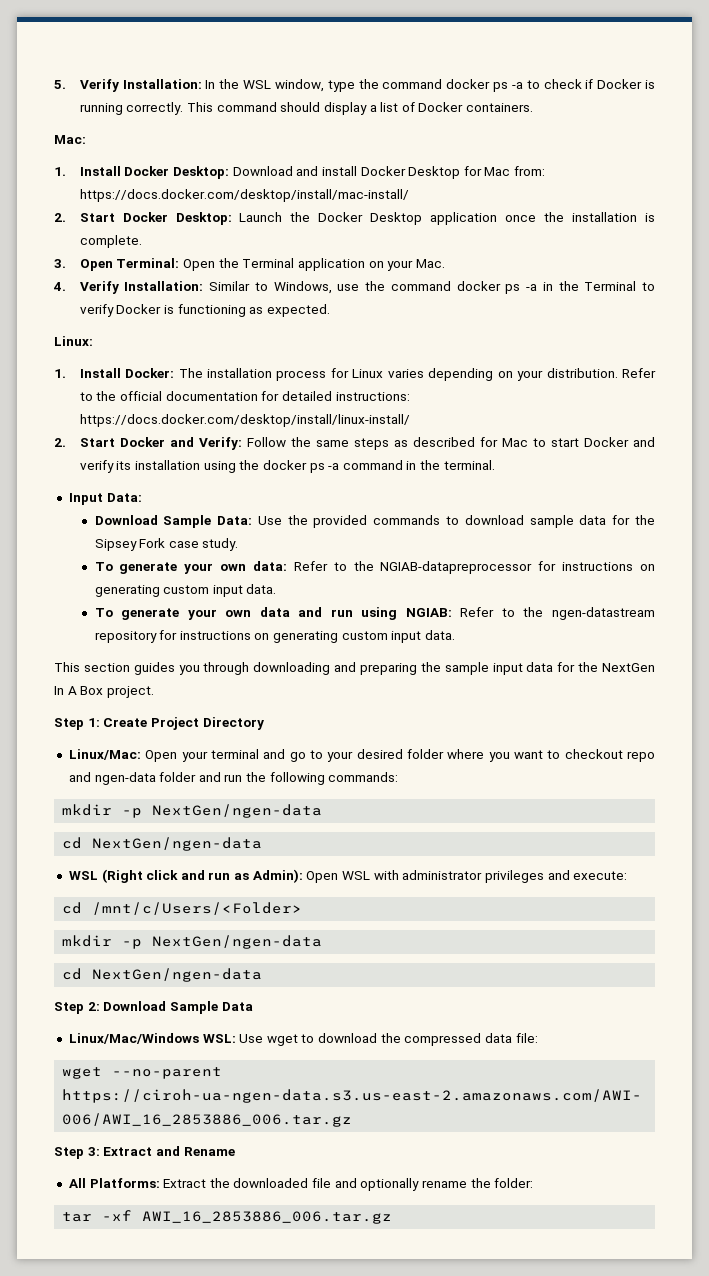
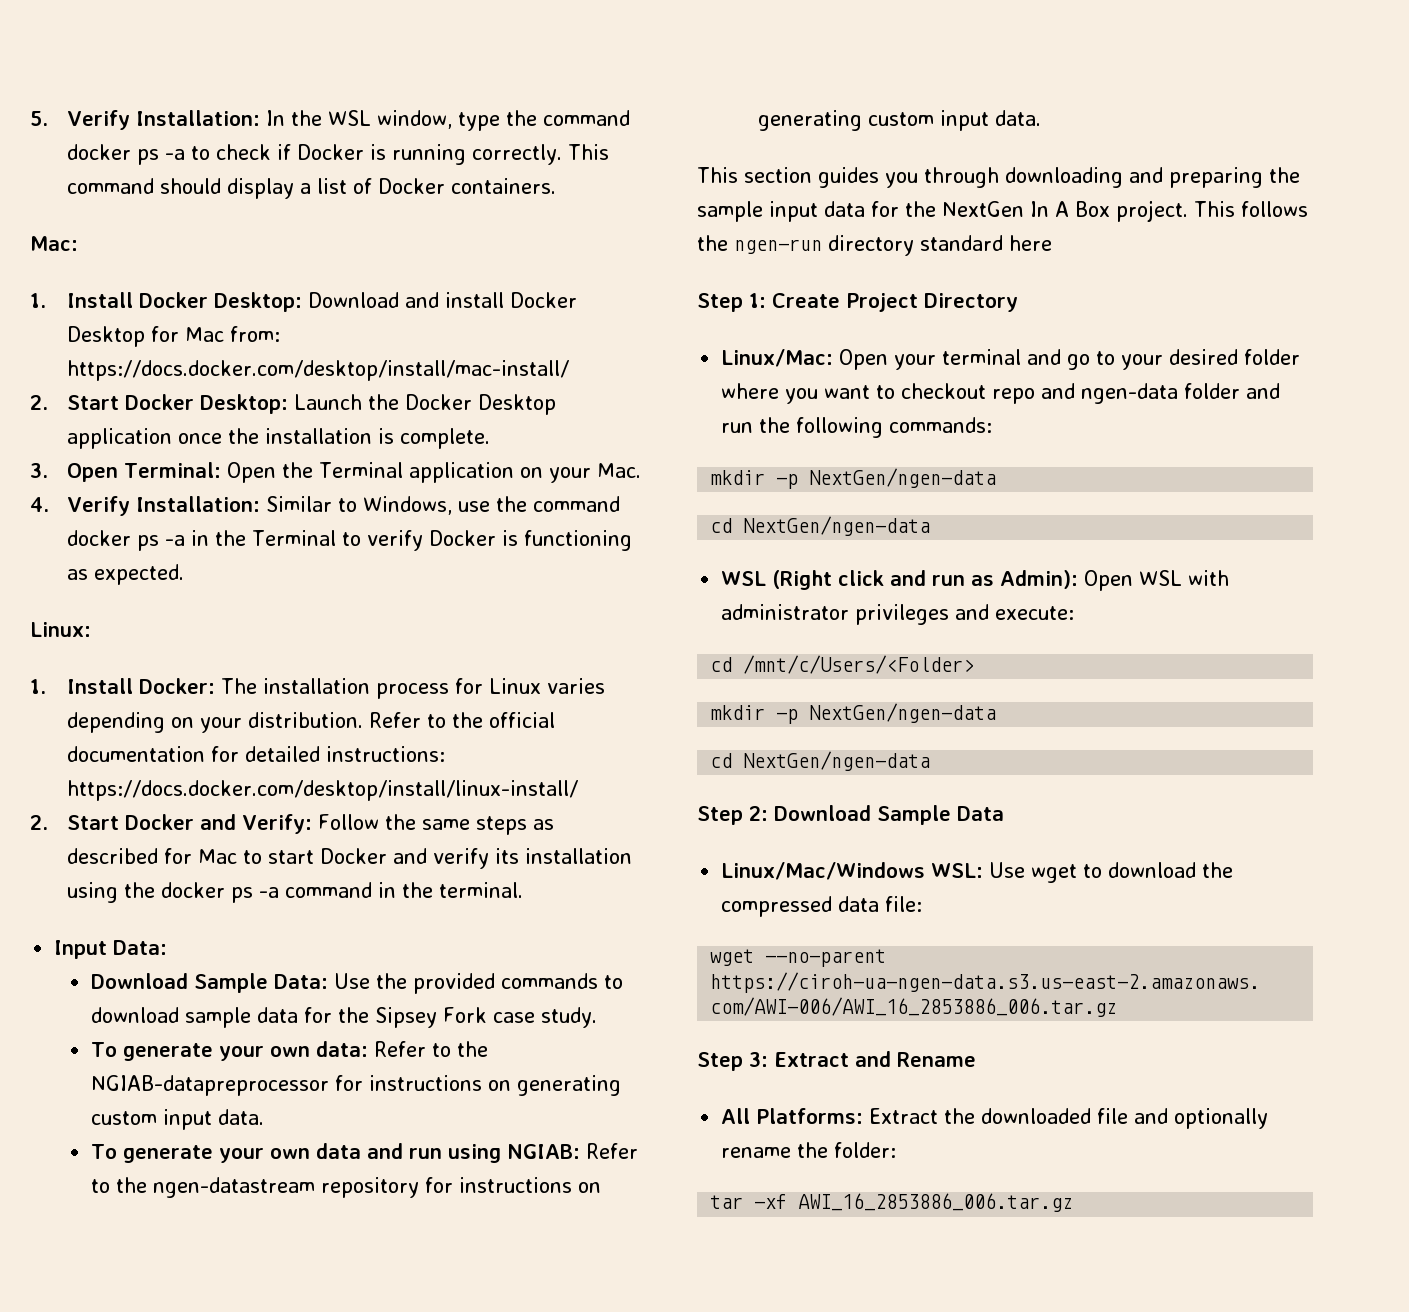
(154, 692) none -> [1194,201,1308,217] [697,235,1052,256] This follows the ngen-run directory standard here

